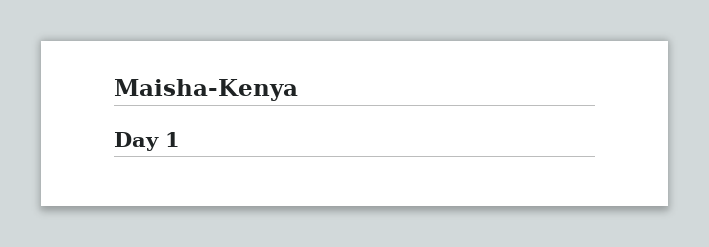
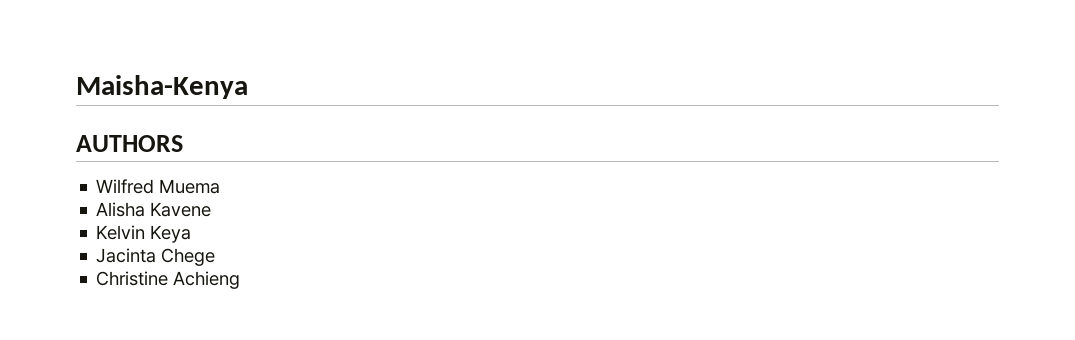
[114,132,180,151] Day 1 -> [76,135,183,152] [96,179,221,194] [96,202,212,217] [96,225,192,243] [96,248,216,266] [96,271,241,289] AUTHORS // Wilfred Muema // Alisha Kavene // Kelvin Keya // Jacinta Chege // Christine Achieng

